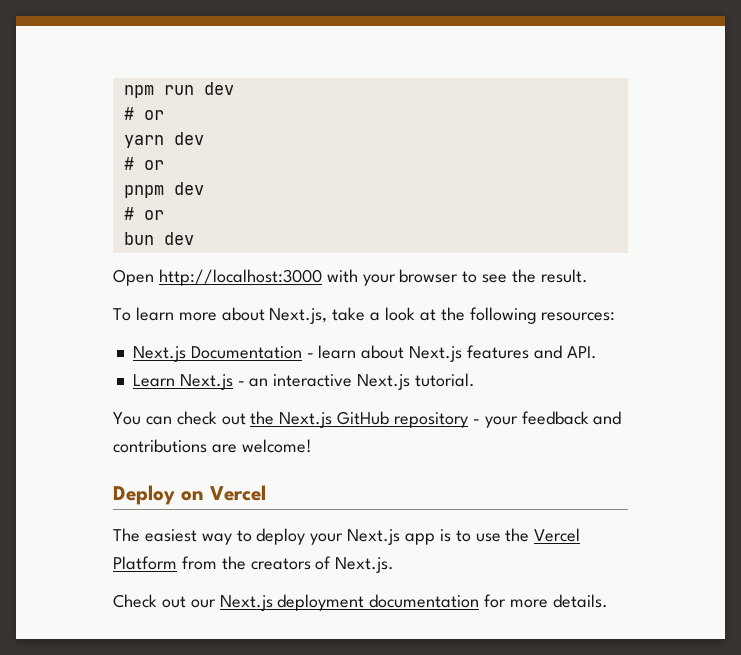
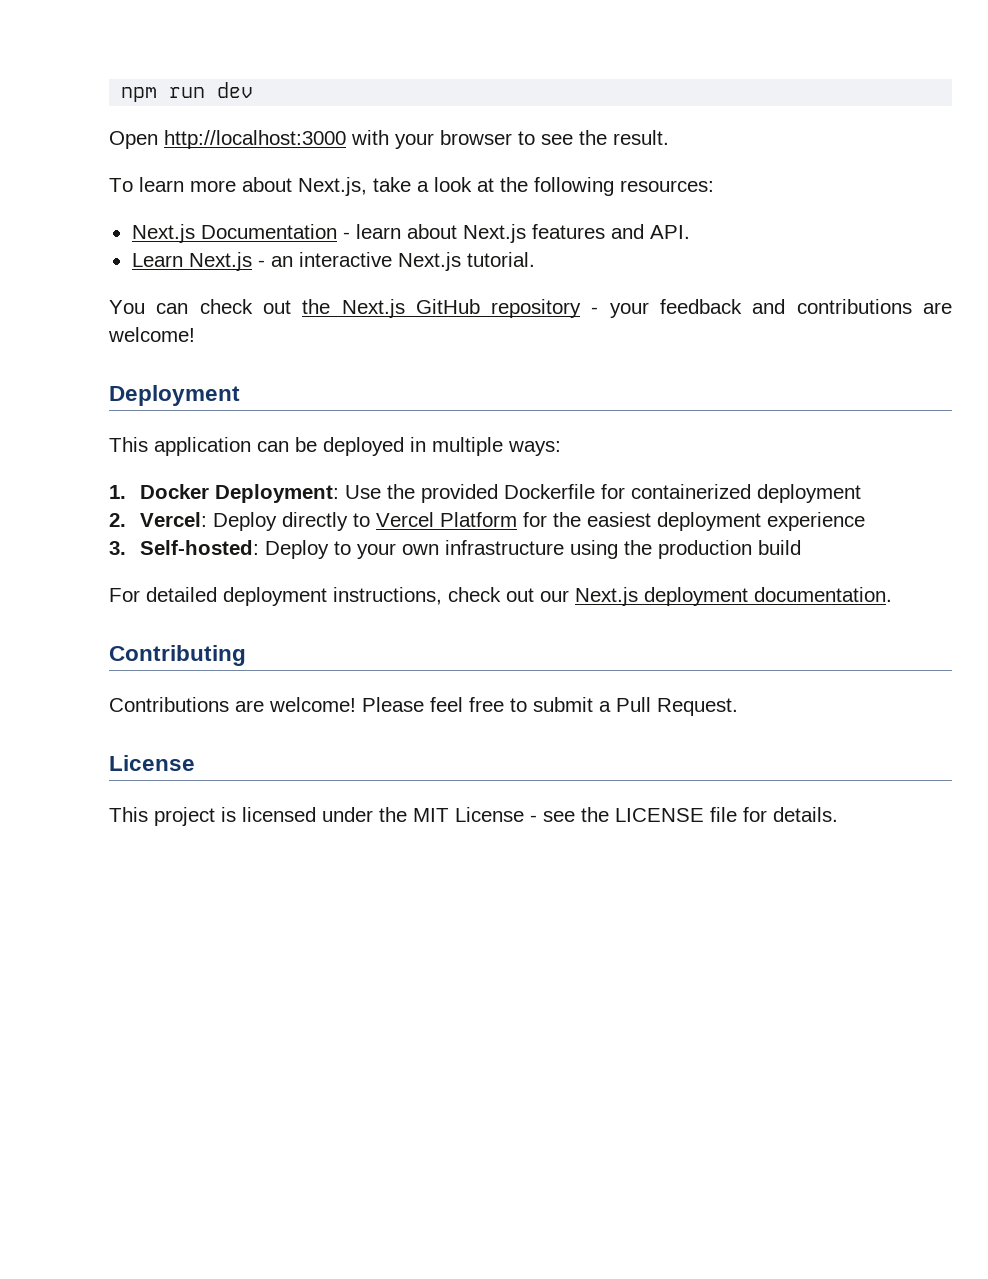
[123,107,164,120] [123,132,204,148] [123,157,164,170] [123,182,204,198] [123,207,164,220] [123,232,194,245] // # or // yarn dev // # or // pnpm dev // # or // bun dev -> (254, 90) none
[113,485,266,505] [113,528,581,545] [113,556,395,573] [113,594,549,611] Deploy on Vercel // The easiest way to deploy your Next.js app is to use the Vercel Platform from the creators of Next.js. // Check out our Next.js deployment documentation for more -> [109,385,240,406] [109,437,561,456] [109,484,861,503] [109,512,865,531] [109,540,801,559] [109,587,892,606] [109,645,246,666] [109,697,738,716] [109,755,195,771] [109,807,767,826] Deployment // This application can be deployed in multiple ways: // 1. Docker Deployment: Use the provided Dockerfile for containerized deployment // 2. Vercel: Deploy directly to Vercel Platform for the easiest deployment experience // 3. Self-hosted: Deploy to your own infrastructure using the production build // For detailed deployment instructions, check out our Next.js deployment documentation. // Contributing // Contributions are welcome! Please feel free to submit a Pull Request. // License // This project is licensed under the MIT License - see the LICENSE file for

